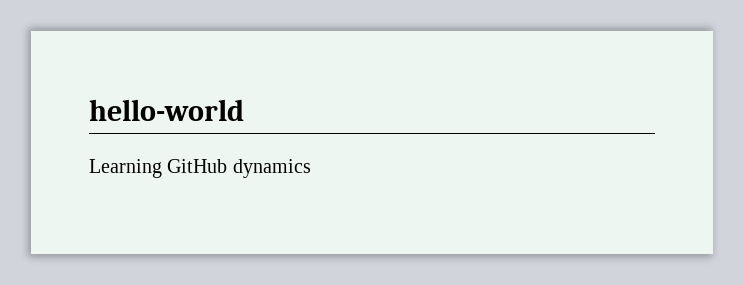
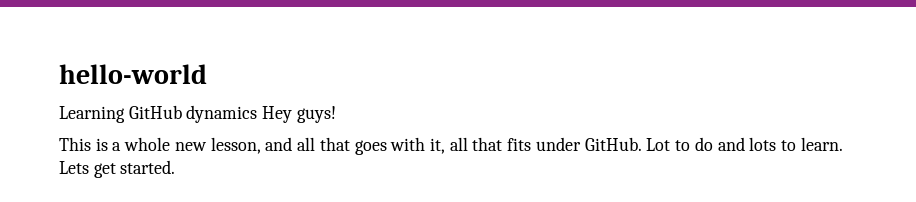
(311, 168) none -> [262,106,336,123] [59,137,843,155] [59,160,176,178] Hey guys! // This is a whole new lesson, and all that goes with it, all that fits under GitHub. Lot to do and lots to learn. Lets get started.

